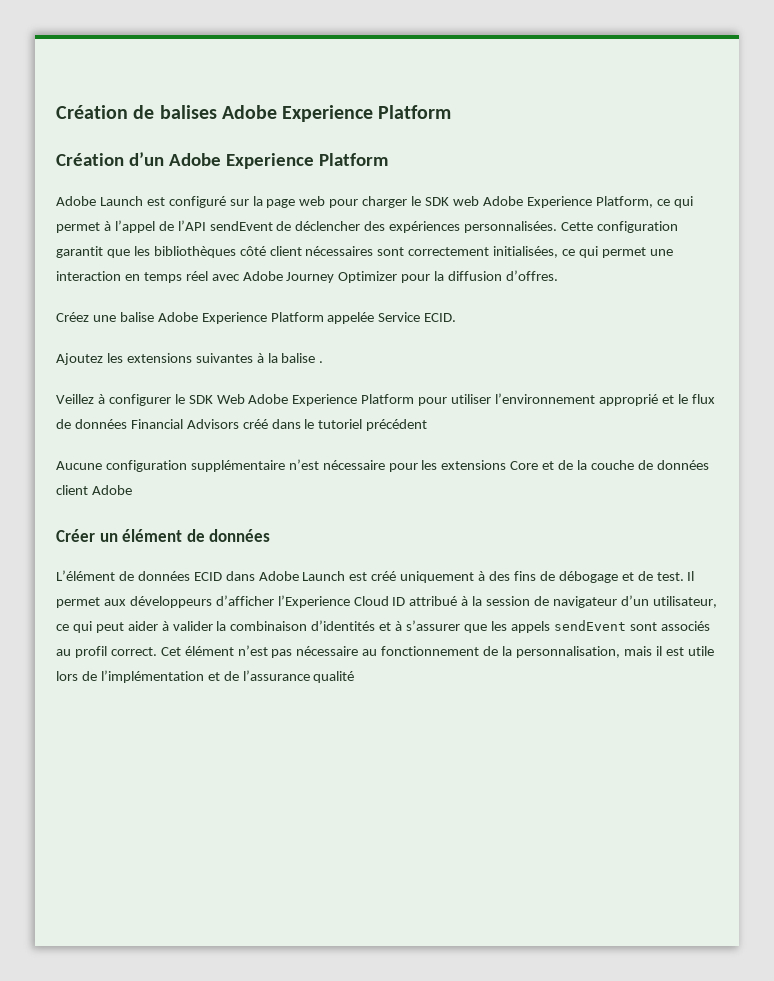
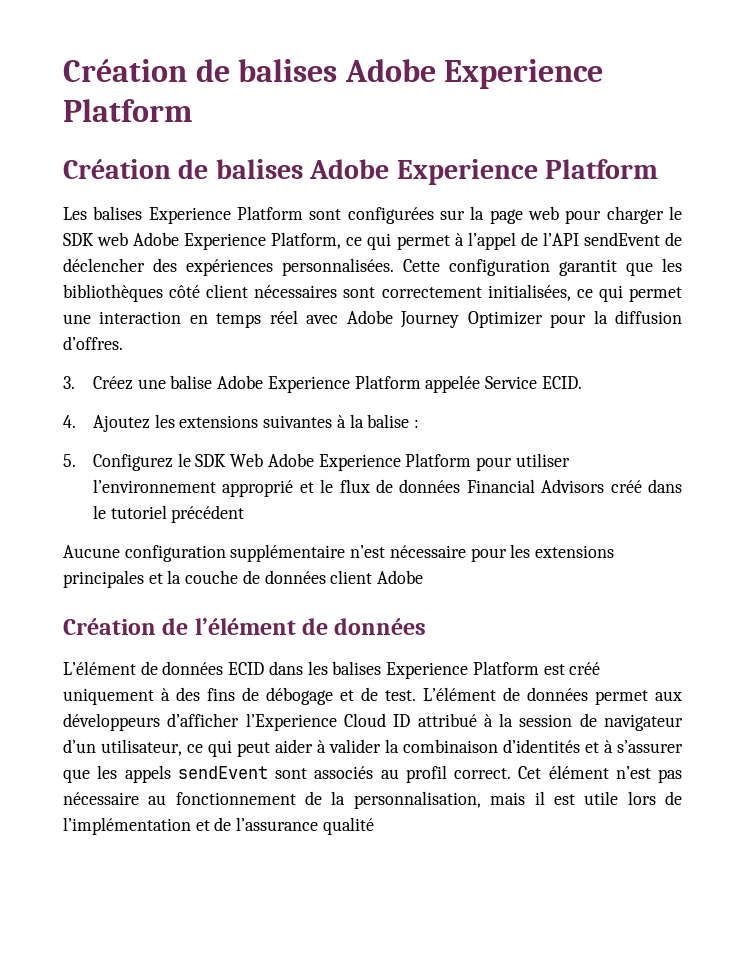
[128,152,388,169] [56,196,226,208] d’un Adobe Experience Platform // Adobe Launch est configuré -> [178,159,659,185] [63,206,434,224] de balises Adobe Experience Platform // Les balises Experience Platform sont configurées
(559, 275) none -> [63,376,75,389] 3.
(457, 317) none -> [63,415,76,428] 4.
[319,361,324,363] [56,394,171,406] . // Veillez à configurer -> [414,419,420,428] [63,454,173,471] : // 5. Configurez
[510,460,574,470] Core et de -> [63,570,163,588] principales et
[56,529,183,542] Créer un élément -> [63,618,296,635] Création de l’élément
[258,571,346,581] Adobe Launch -> [307,661,539,679] les balises Experience Platform
[687,571,695,581] Il -> [423,687,588,701] L’élément de données

